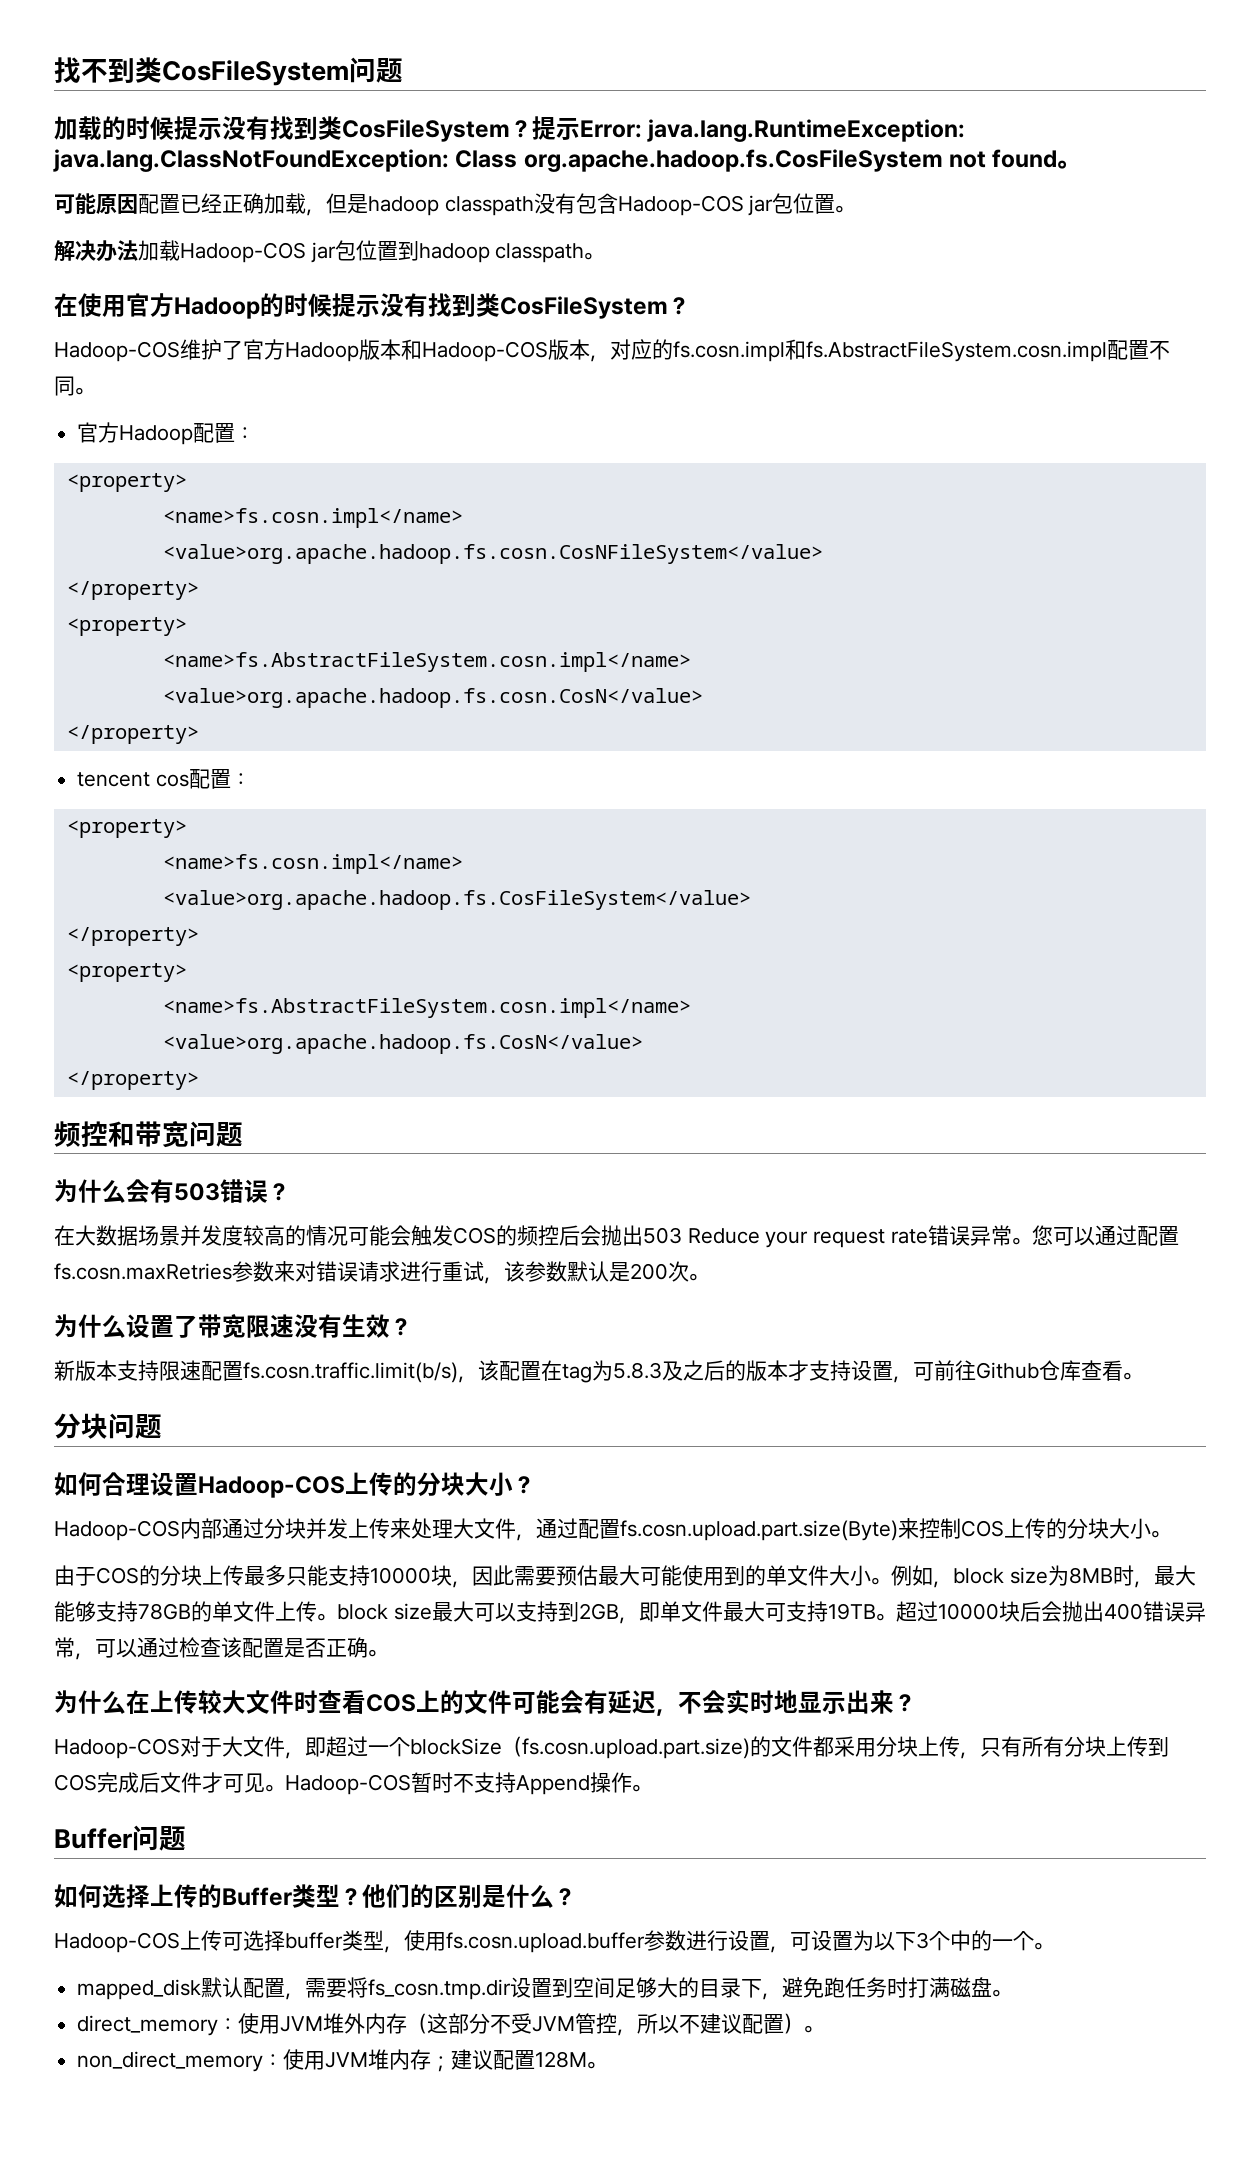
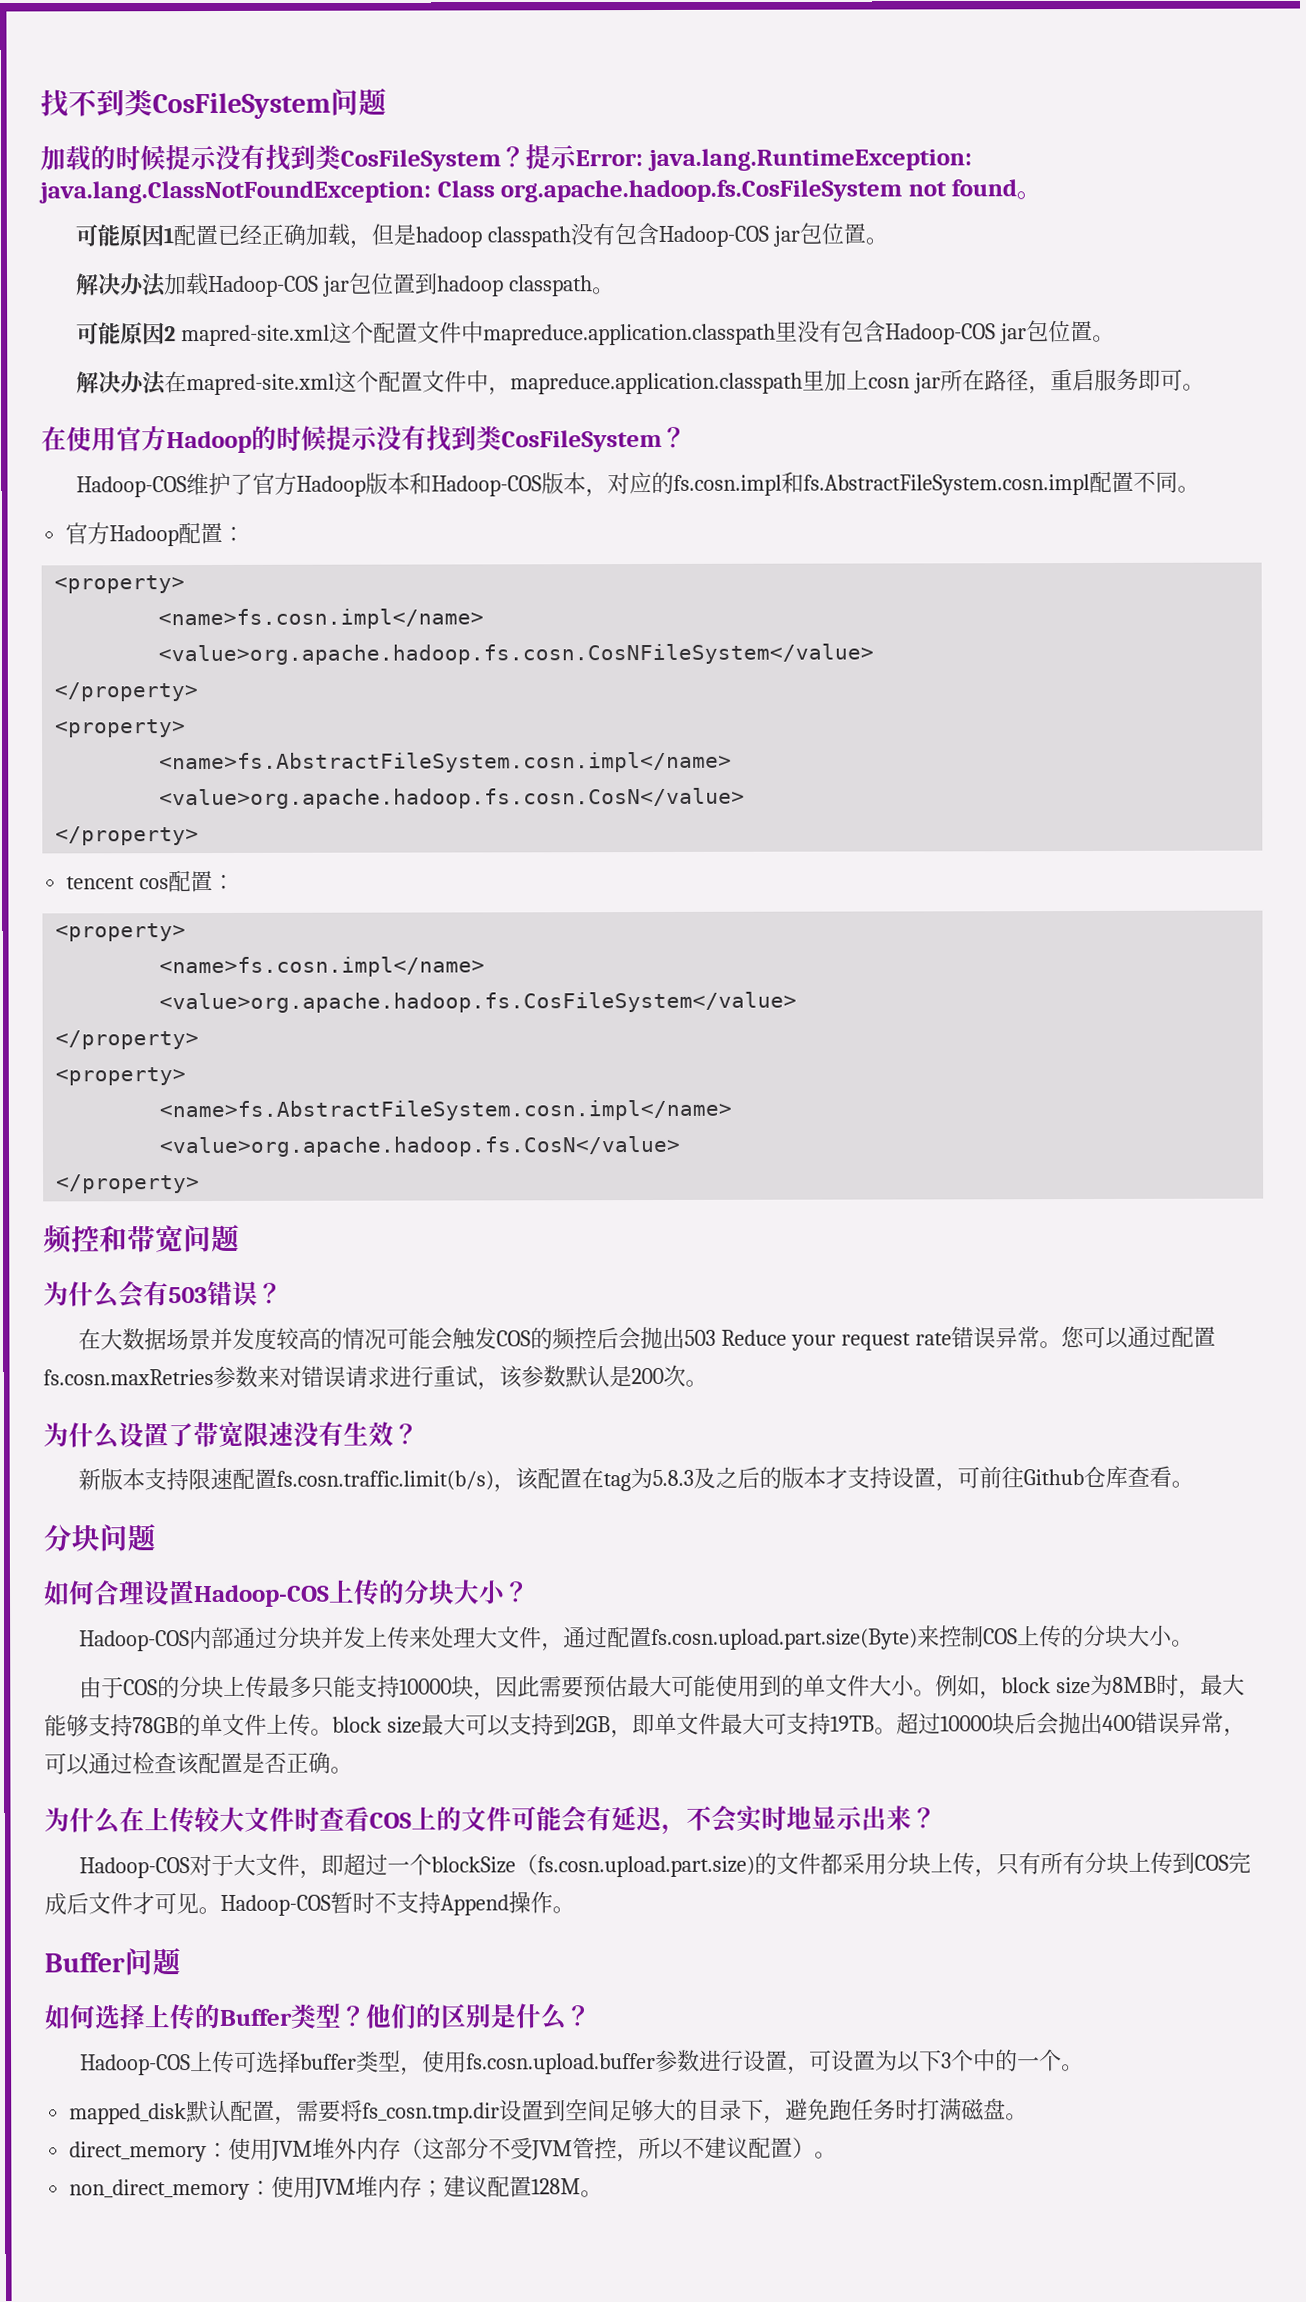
(138, 204) none -> [162,227,174,244] 1
(605, 256) none -> [75,320,1115,347] [75,368,1205,396] // 可能原因2 mapred-site.xml这个配置文件中mapreduce.application.classpath里没有包含Hadoop-COS jar包位置。 // 解决办法在mapred-site.xml这个配置文件中，mapreduce.application.classpath里加上cosn jar所在路径，重启服务即可。

